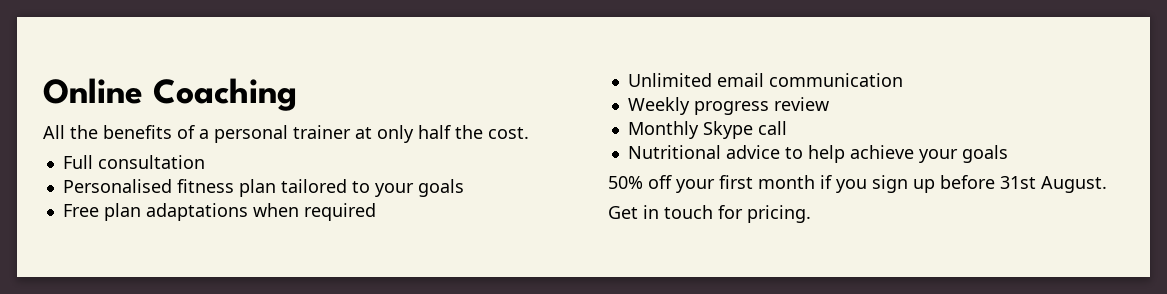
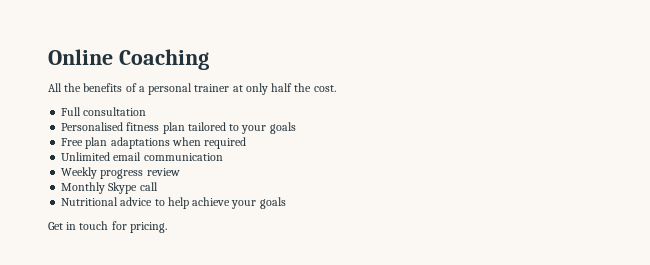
[608,175,1107,193] // 50% off your first month if you sign up before 31st August. -> (286, 203) none

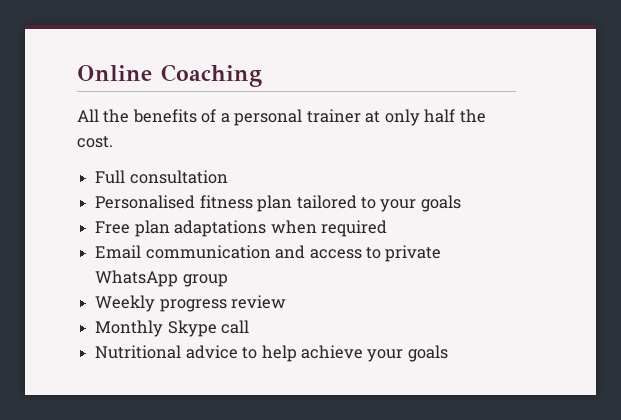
[61,152,142,161] Unlimited email -> [95,245,142,259] Email
(223, 157) none -> [275,245,442,262] [95,270,228,287] and access to private WhatsApp group
[48,221,167,233] // Get in touch for pricing. -> (448, 353) none

